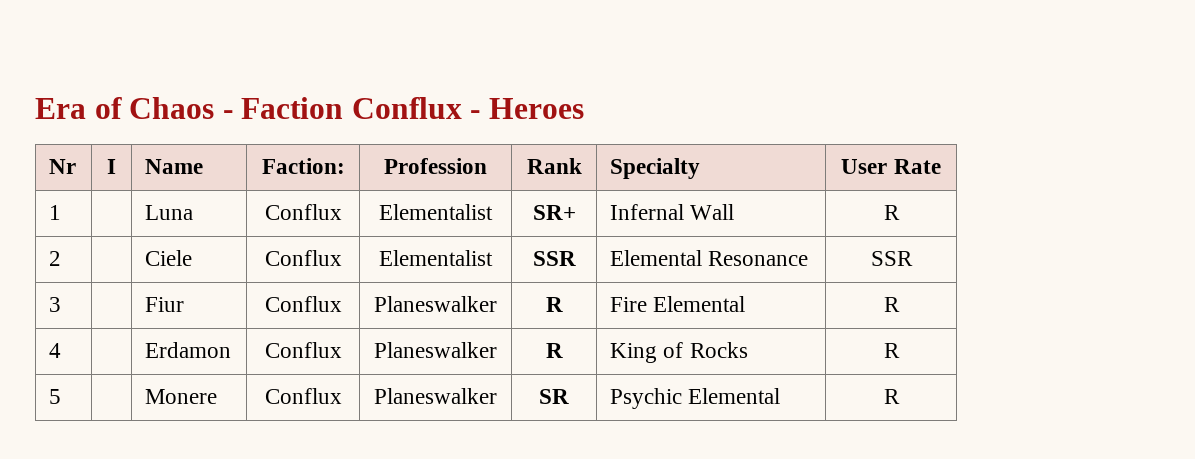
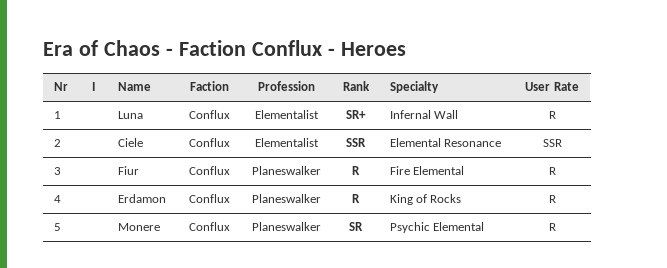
[261,158,345,174] Faction: -> [189,81,229,91] Faction

